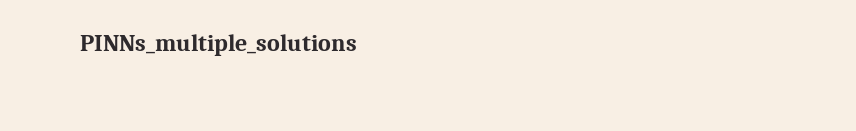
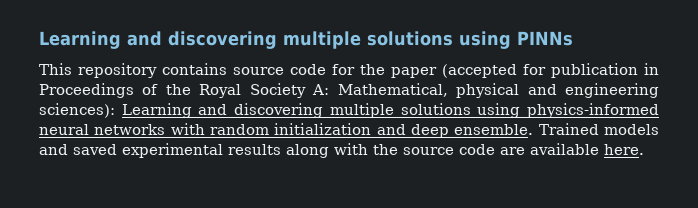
[80,34,357,56] PINNs_multiple_solutions -> [39,31,573,49] [39,63,659,78] [39,83,660,98] [39,103,659,118] [39,123,659,138] [39,143,644,158] Learning and discovering multiple solutions using PINNs // This repository contains source code for the paper (accepted for publication in Proceedings of the Royal Society A: Mathematical, physical and engineering sciences): Learning and discovering multiple solutions using physics-informed neural networks with random initialization and deep ensemble. Trained models and saved experimental results along with the source code are available here.

